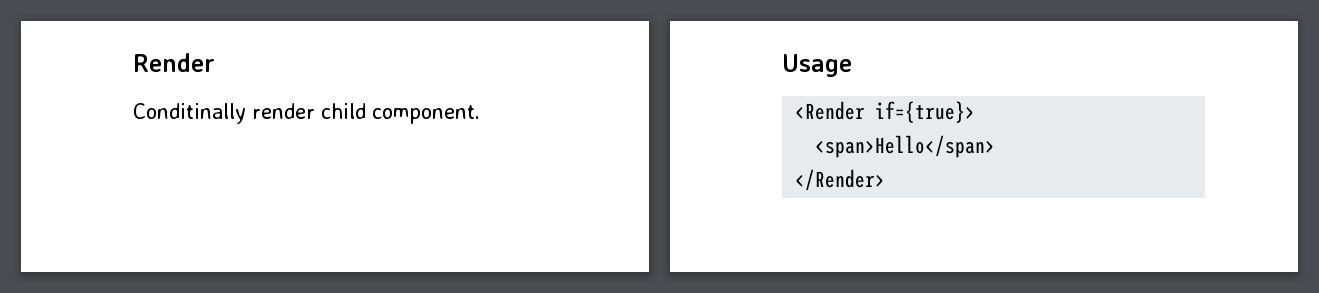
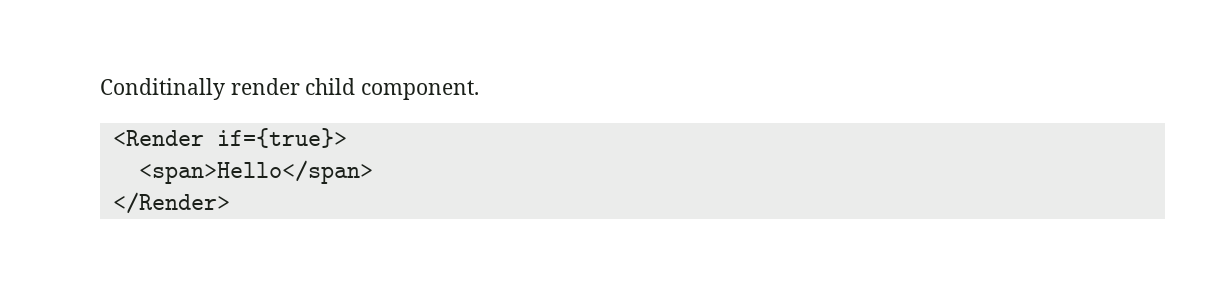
[133,53,215,72] Render // -> (100, 89) none
[782,54,852,77] // Usage -> (480, 90) none

